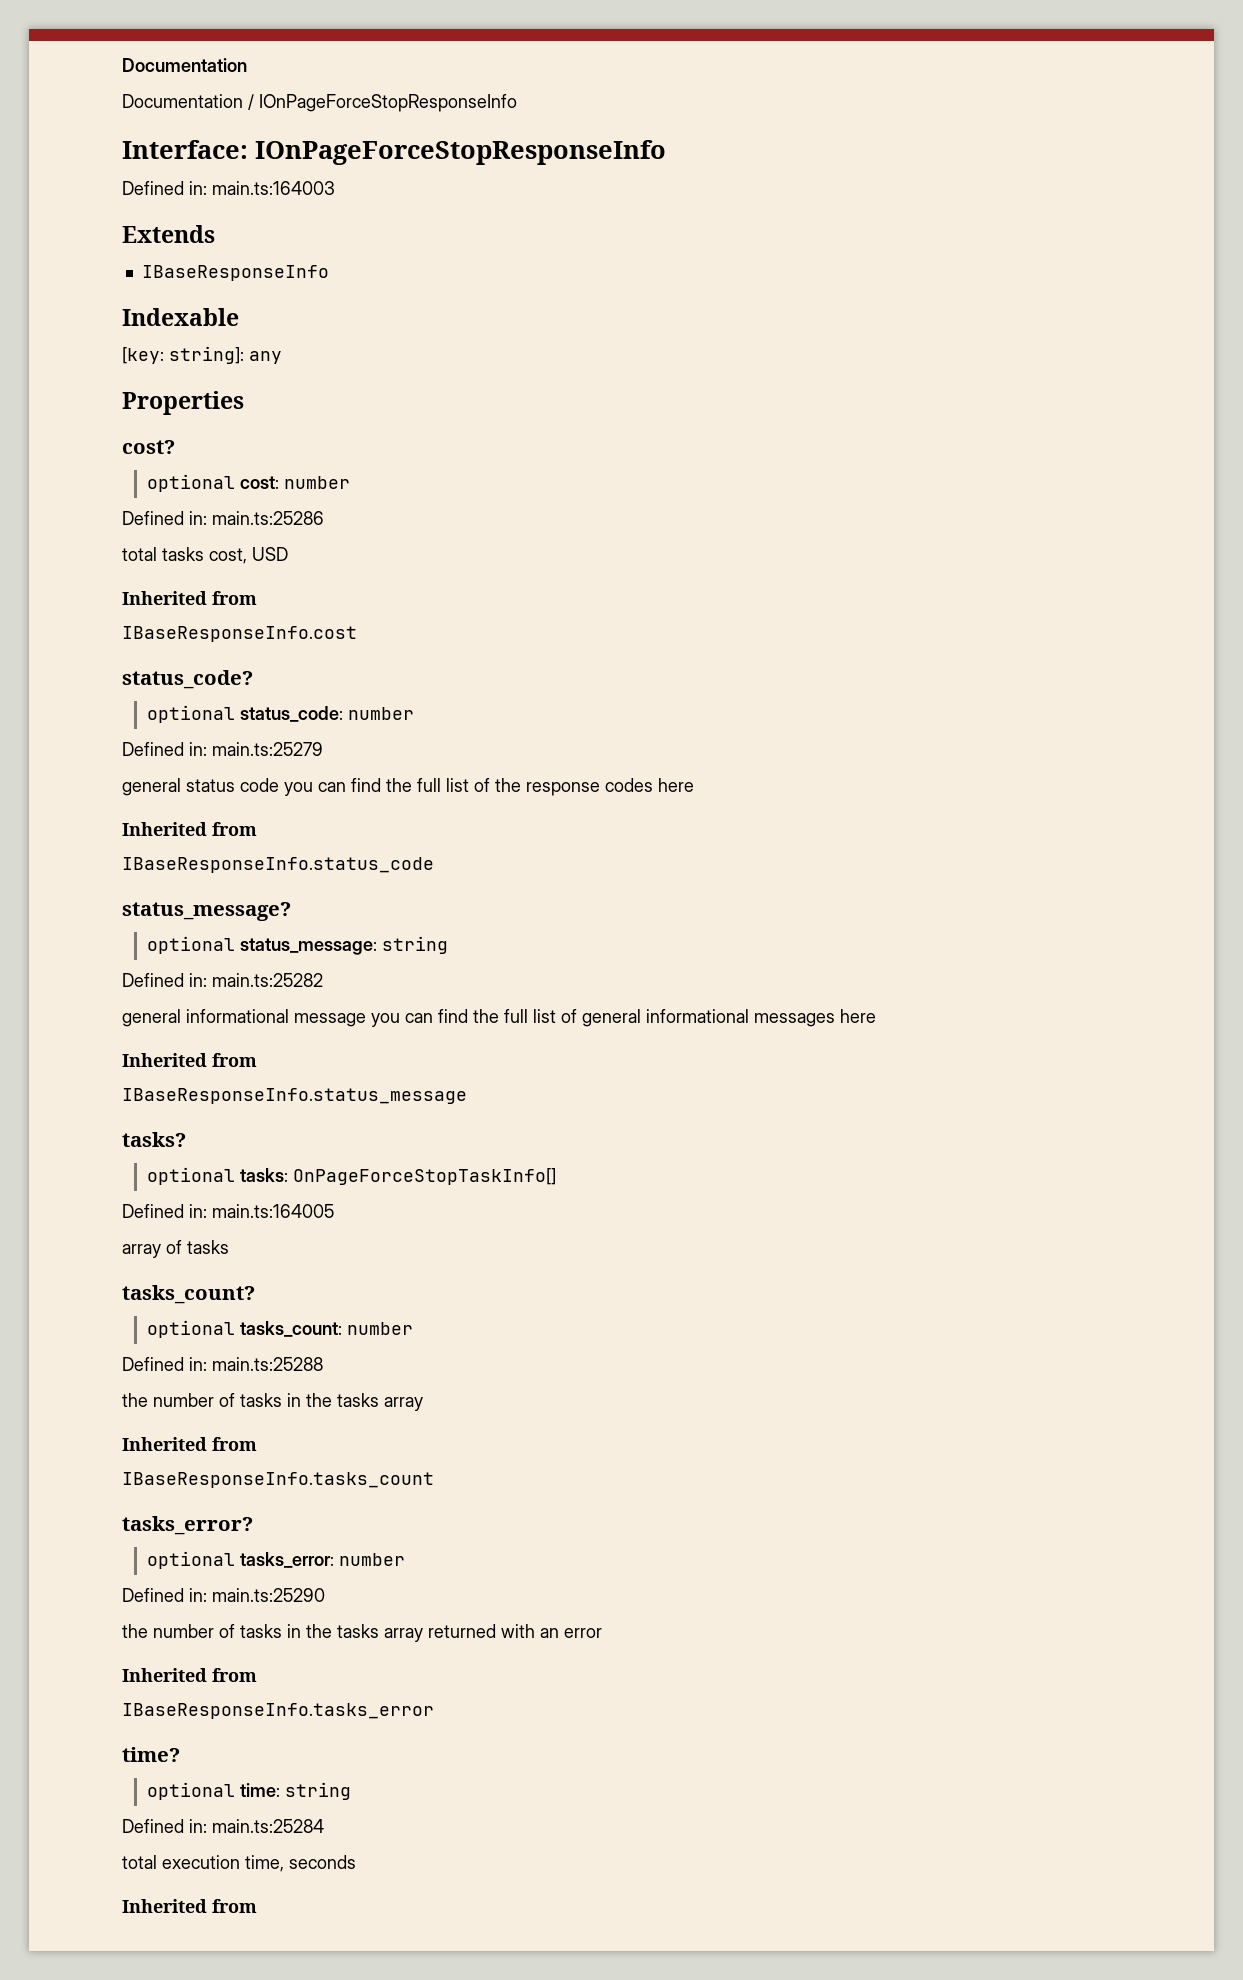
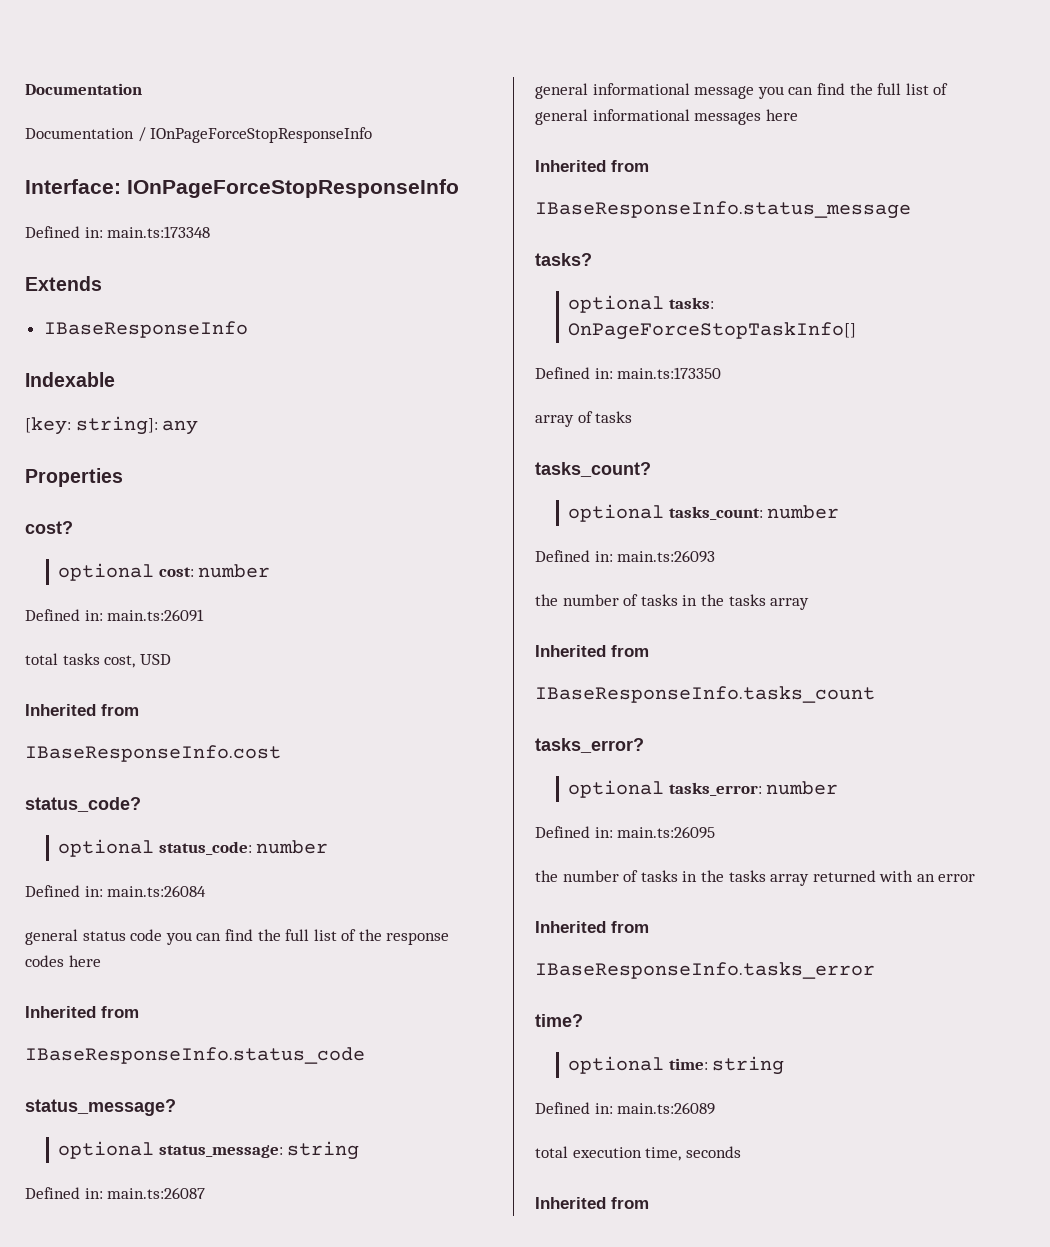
[212,181,335,195] main.ts:164003 -> [107,226,211,238] main.ts:173348
[212,511,324,525] main.ts:25286 -> [107,609,205,622] main.ts:26091
[212,742,323,756] main.ts:25279 -> [107,885,207,897] main.ts:26084
[212,973,323,987] main.ts:25282 -> [107,1187,206,1199] main.ts:26087
[212,1204,334,1218] main.ts:164005 -> [617,367,722,379] main.ts:173350
[212,1357,323,1371] main.ts:25288 -> [617,550,716,563] main.ts:26093
[212,1588,325,1602] main.ts:25290 -> [617,826,716,839] main.ts:26095
[212,1819,324,1833] main.ts:25284 -> [617,1102,716,1115] main.ts:26089

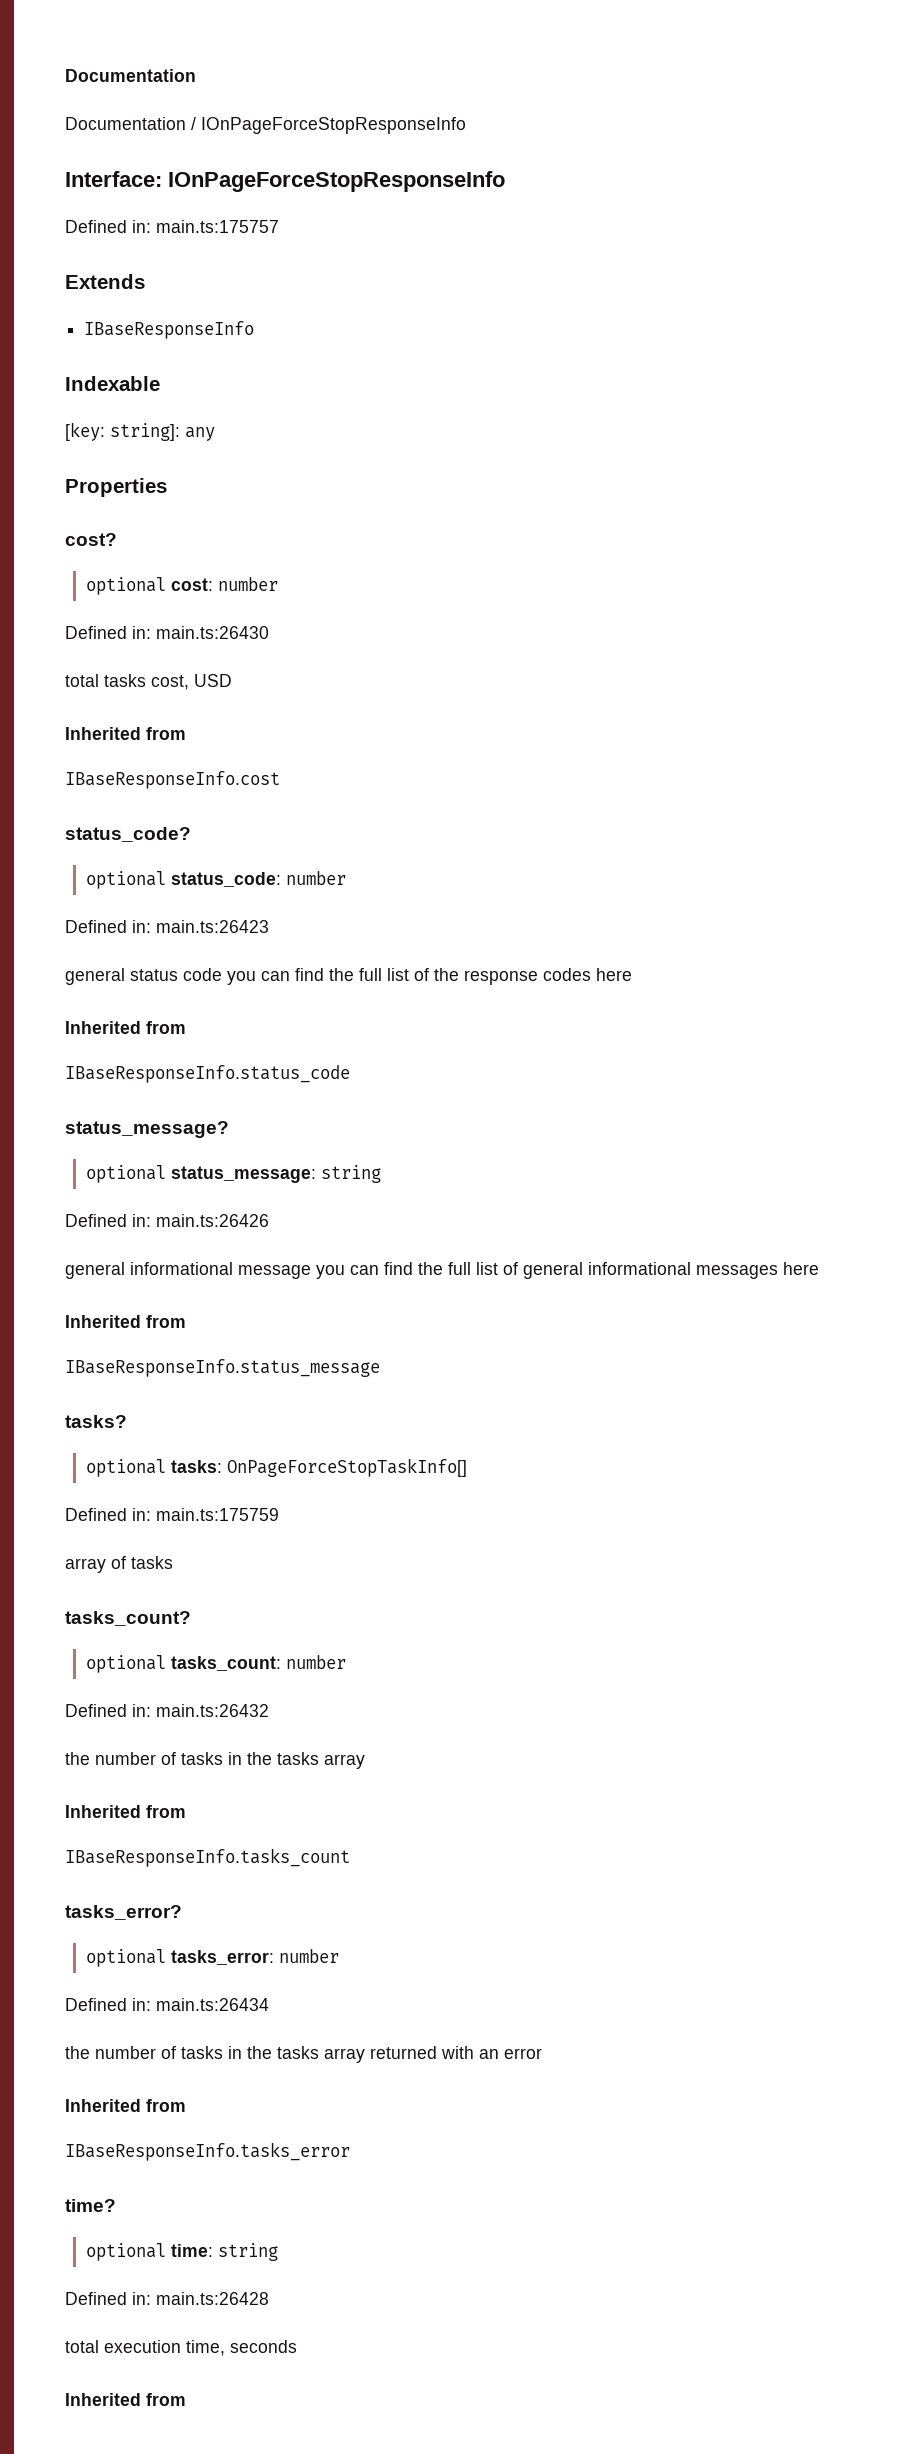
[107,226,211,238] main.ts:173348 -> [156,220,279,233] main.ts:175757
[107,609,205,622] main.ts:26091 -> [156,626,269,639] main.ts:26430
[107,885,207,897] main.ts:26084 -> [156,920,269,933] main.ts:26423
[107,1187,206,1199] main.ts:26087 -> [156,1214,269,1227] main.ts:26426
[617,367,722,379] main.ts:173350 -> [156,1508,279,1521] main.ts:175759
[617,550,716,563] main.ts:26093 -> [156,1704,269,1717] main.ts:26432
[617,826,716,839] main.ts:26095 -> [156,1998,269,2011] main.ts:26434
[617,1102,716,1115] main.ts:26089 -> [156,2292,269,2305] main.ts:26428

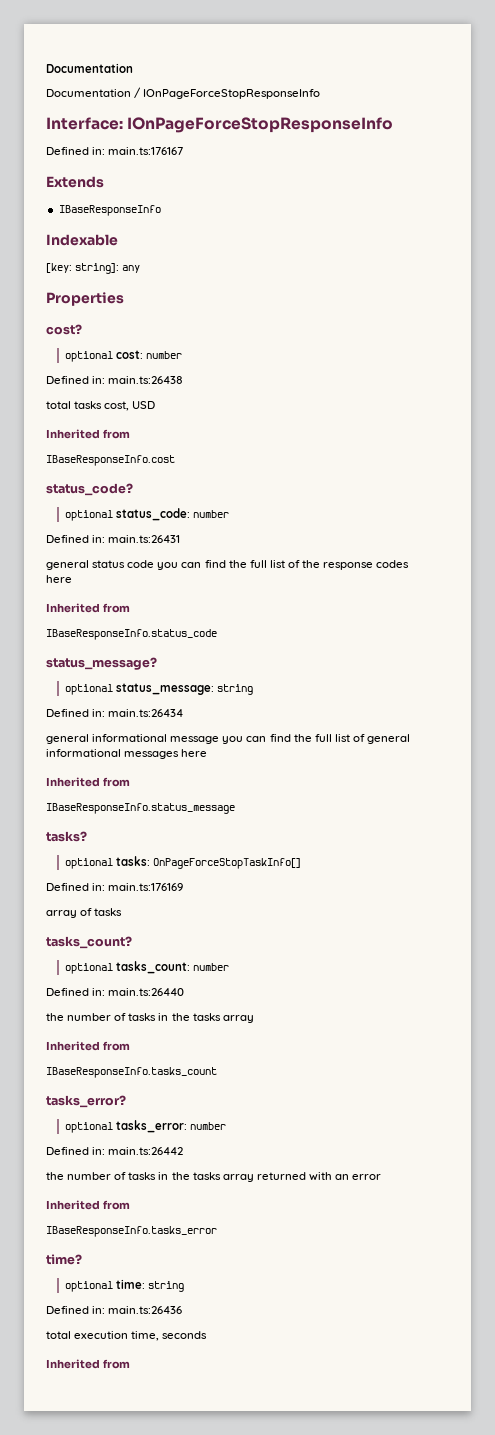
[156,220,279,233] main.ts:175757 -> [108,147,184,155] main.ts:176167
[156,626,269,639] main.ts:26430 -> [108,376,184,384] main.ts:26438
[156,920,269,933] main.ts:26423 -> [108,535,181,543] main.ts:26431
[156,1214,269,1227] main.ts:26426 -> [108,709,184,717] main.ts:26434
[156,1508,279,1521] main.ts:175759 -> [108,883,184,891] main.ts:176169
[156,1704,269,1717] main.ts:26432 -> [108,988,185,996] main.ts:26440
[156,1998,269,2011] main.ts:26434 -> [108,1147,184,1155] main.ts:26442
[156,2292,269,2305] main.ts:26428 -> [108,1306,183,1314] main.ts:26436

